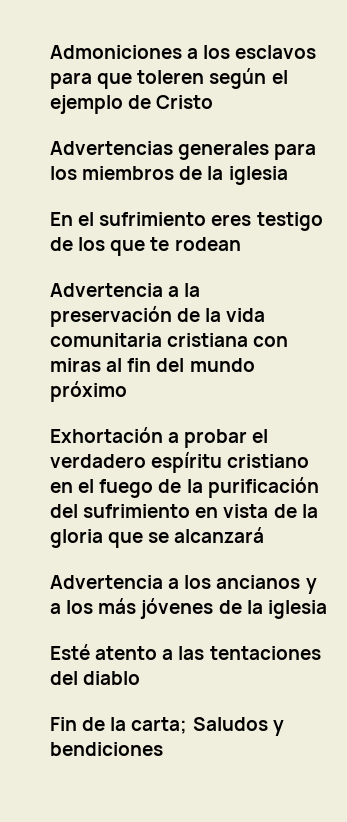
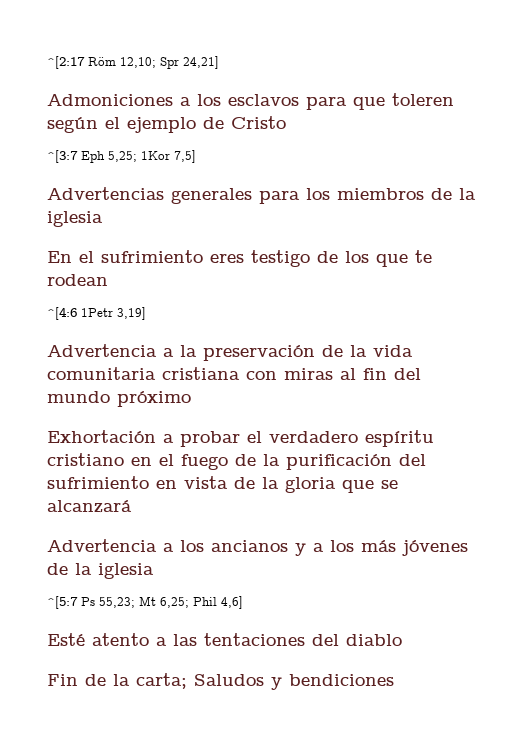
(50, 52) none -> [47,56,219,69] ^[2:17 Röm 12,10; Spr 24,21] //
(214, 102) none -> [47,150,196,163] // ^[3:7 Eph 5,25; 1Kor 7,5]
(241, 244) none -> [47,307,146,320] // ^[4:6 1Petr 3,19]
(327, 609) none -> [47,596,243,609] // ^[5:7 Ps 55,23; Mt 6,25; Phil 4,6]

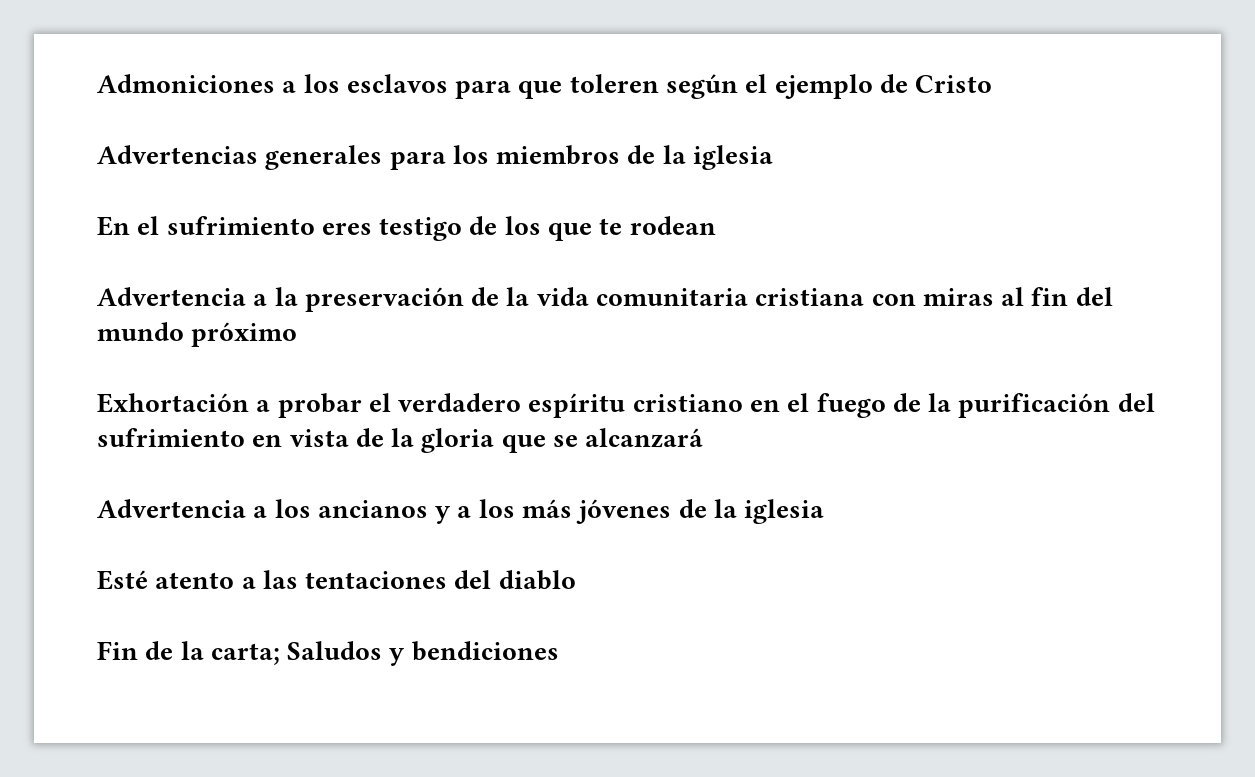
[47,56,219,69] ^[2:17 Röm 12,10; Spr 24,21] // -> (97, 83) none
[47,150,196,163] // ^[3:7 Eph 5,25; 1Kor 7,5] -> (993, 84) none
[47,307,146,320] // ^[4:6 1Petr 3,19] -> (716, 225) none
[47,596,243,609] // ^[5:7 Ps 55,23; Mt 6,25; Phil 4,6] -> (825, 511) none

